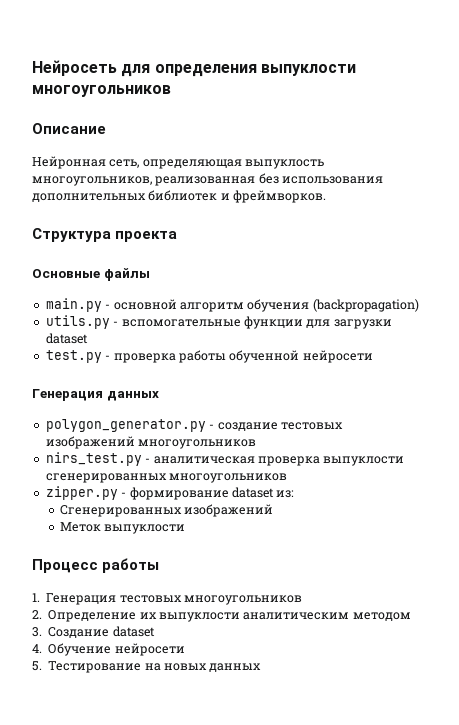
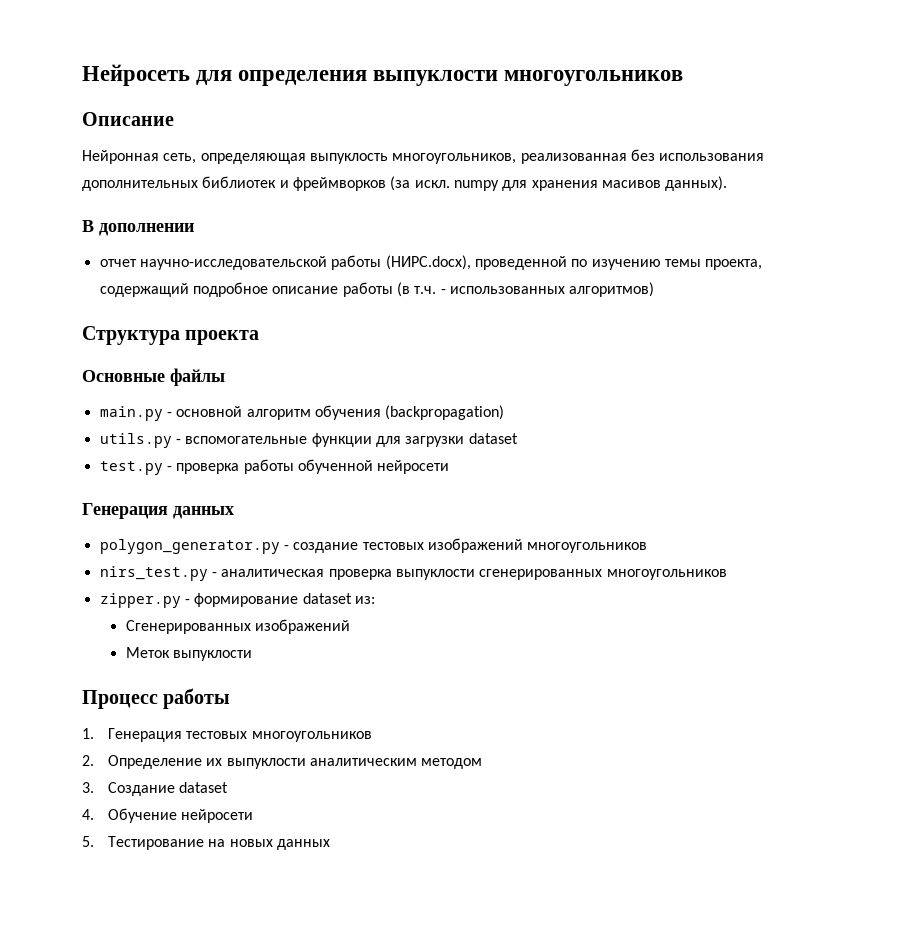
[233,190,327,203] фреймворков. -> [292,176,728,191] [82,220,194,236] [99,255,763,270] [99,282,655,297] фреймворков (за искл. numpy для хранения масивов данных). // В дополнении // отчет научно-исследовательской работы (НИРС.docx), проведенной по изучению темы проекта, содержащий подробное описание работы (в т.ч. - использованных алгоритмов)

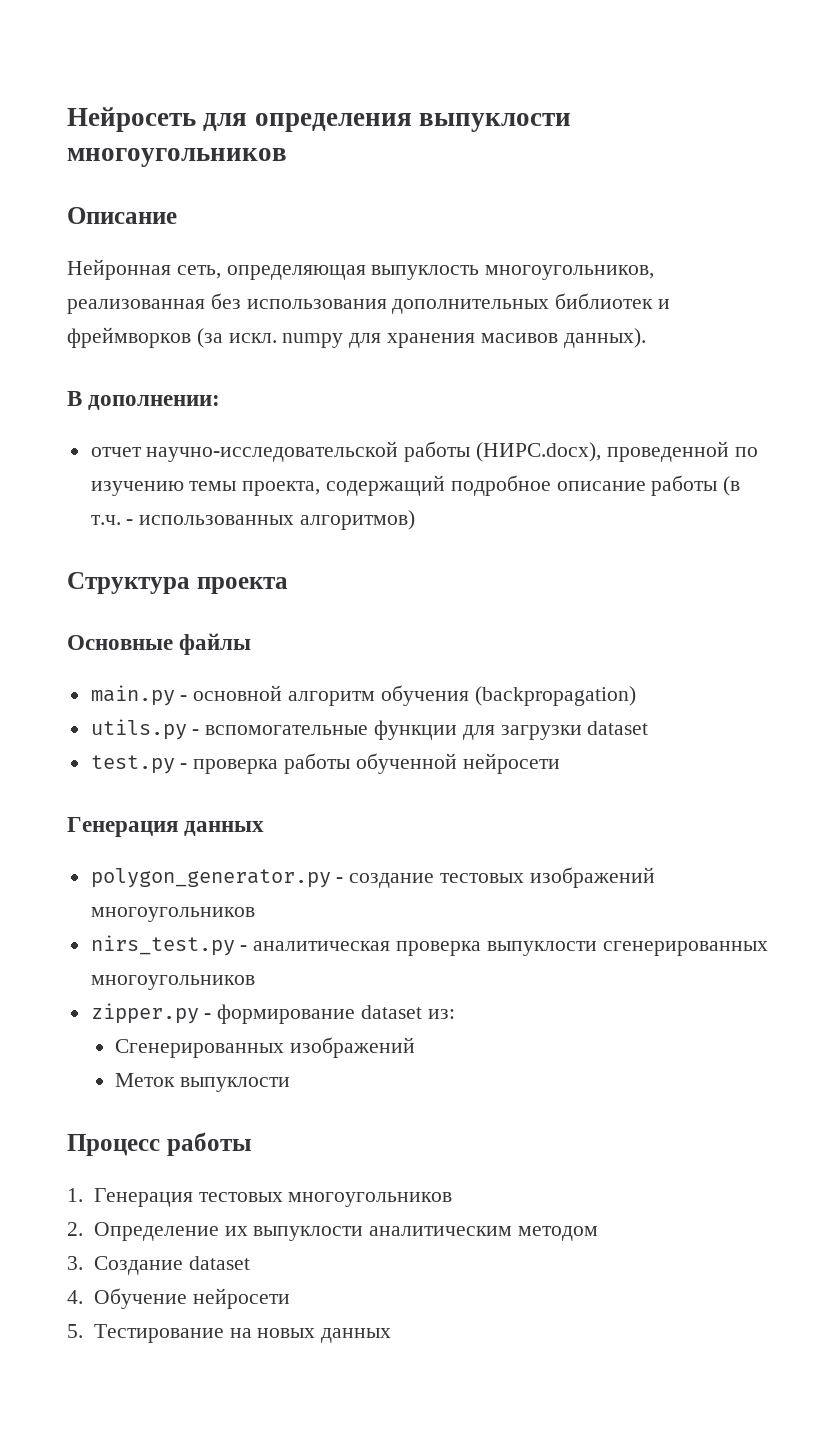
[99,223,194,236] дополнении -> [88,395,221,410] дополнении:

